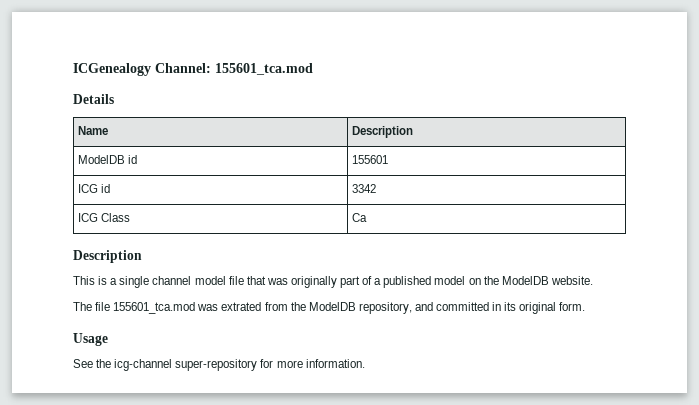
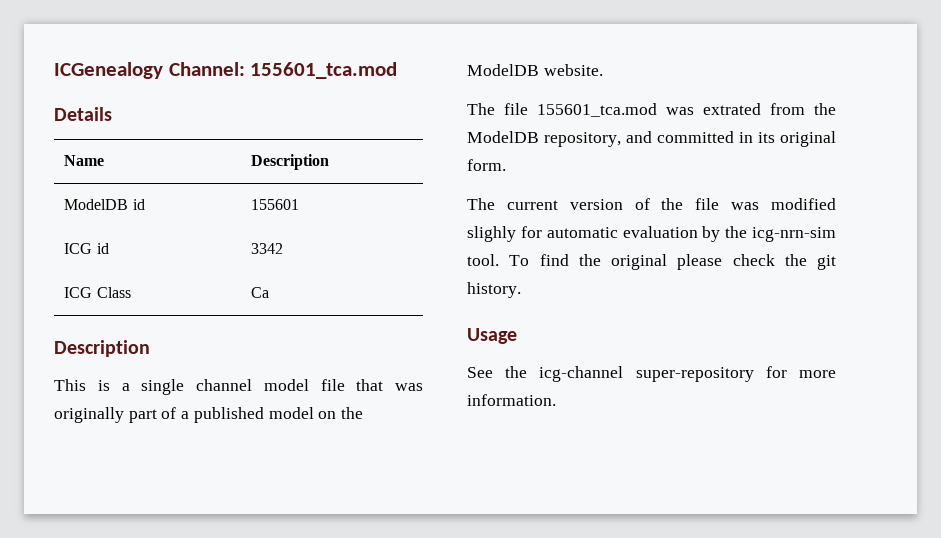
(586, 306) none -> [467,198,836,210] [467,226,836,242] [467,254,836,270] [467,282,521,298] // The current version of the file was modified slighly for automatic evaluation by the icg-nrn-sim tool. To find the original please check the git history.

